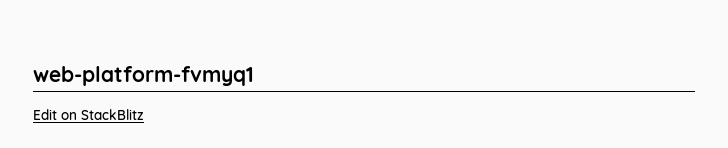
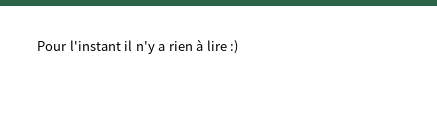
[33,66,254,86] [33,109,144,120] web-platform-fvmyq1 // Edit on StackBlitz -> [37,39,239,54] Pour l'instant il n'y a rien à lire :)

